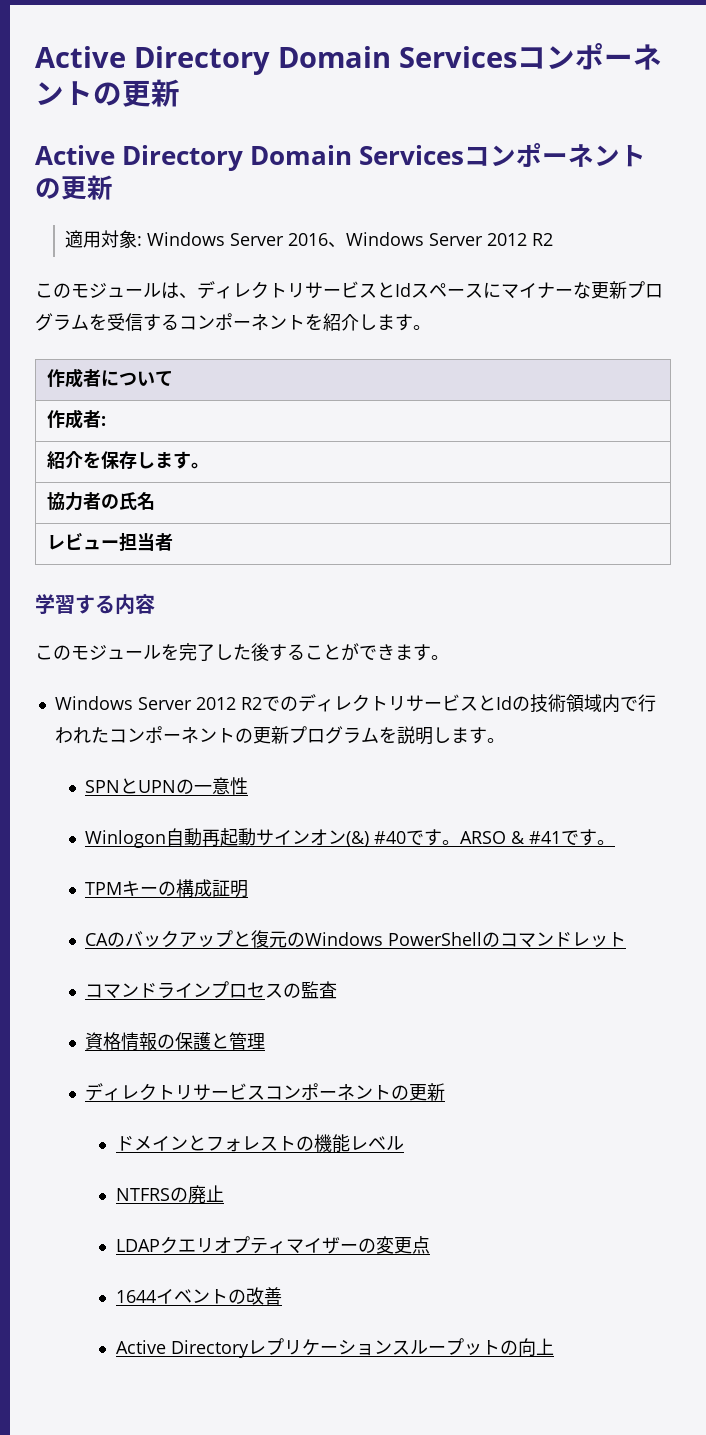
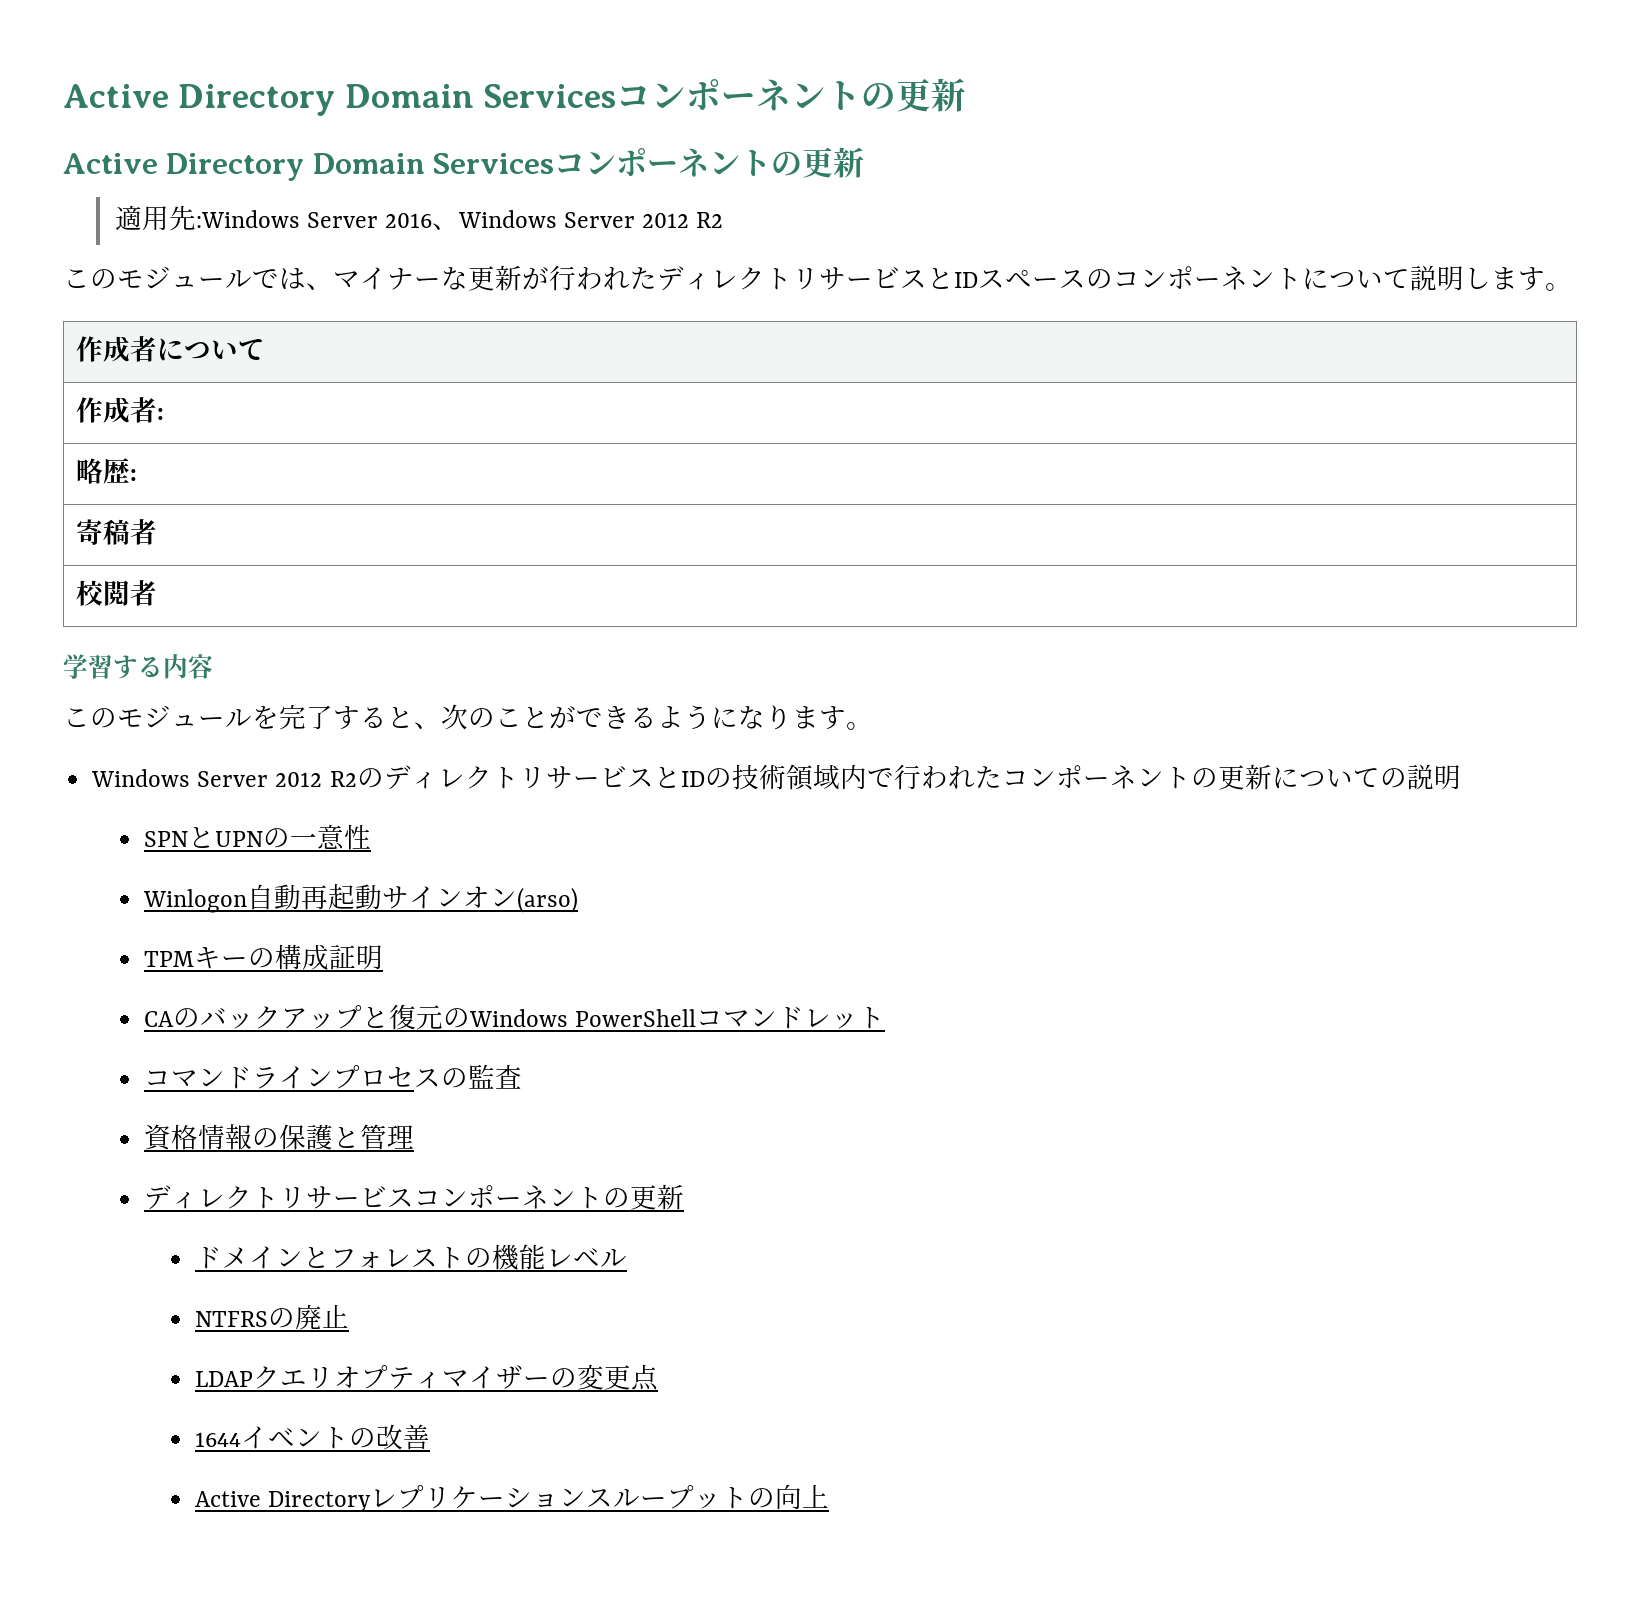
[101,230,226,248] 対象: Windows -> [168,205,300,231] 先:Windows
[161,281,411,299] は、ディレクトリサービスとId -> [252,265,978,291] では、マイナーな更新が行われたディレクトリサービスとID
[483,281,663,299] [35,313,359,331] にマイナーな更新プログラムを受信するコンポーネントを紹介 -> [1086,265,1464,291] のコンポーネントについて説明
[47,451,210,469] [47,492,156,511] [47,532,156,551] 紹介を保存します。 // 協力者の氏名 // レビュー担当 -> [76,458,138,484] [76,519,158,545] [76,580,131,606] 略歴: // 寄稿者 // 校閲
[215,643,395,661] した後することができ -> [333,704,792,730] すると、次のことができるようになり
[261,696,280,711] で -> (357, 779) none
[495,696,512,710] Id -> [680,771,705,787] ID
[288,726,505,745] プログラムを説明します。 -> [1271,764,1461,790] についての説明
[346,829,616,847] (&) #40です。ARSO & #41です。 -> [516,887,578,913] (arso)
[482,932,501,947] の -> (696, 1018) none

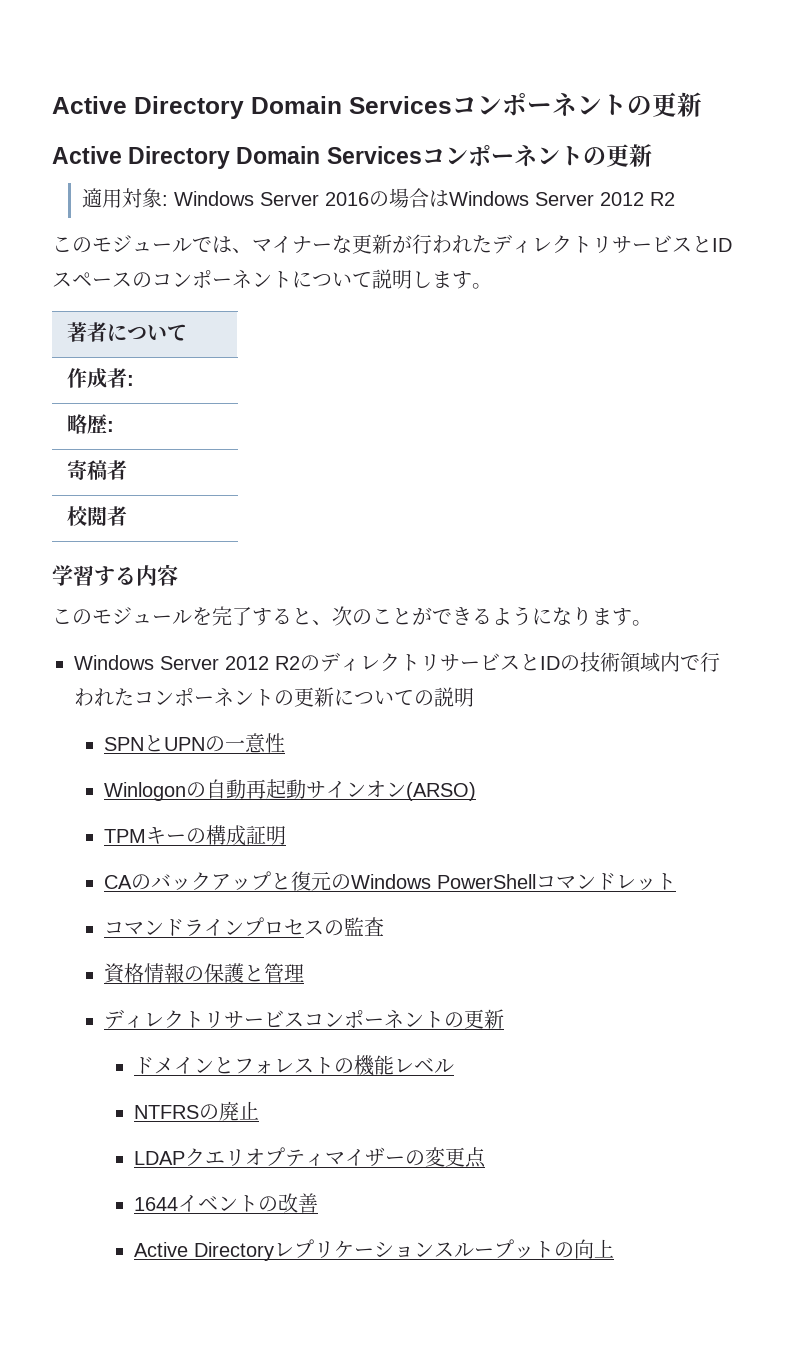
[168,205,459,231] 先:Windows Server 2016、 -> [121,188,449,208] 対象: Windows Server 2016の場合は
[76,336,131,362] 作成 -> [66,322,87,342] 著
(247, 901) none -> [185,782,206,798] の
[516,887,578,913] (arso) -> [405,782,476,801] (ARSO)

